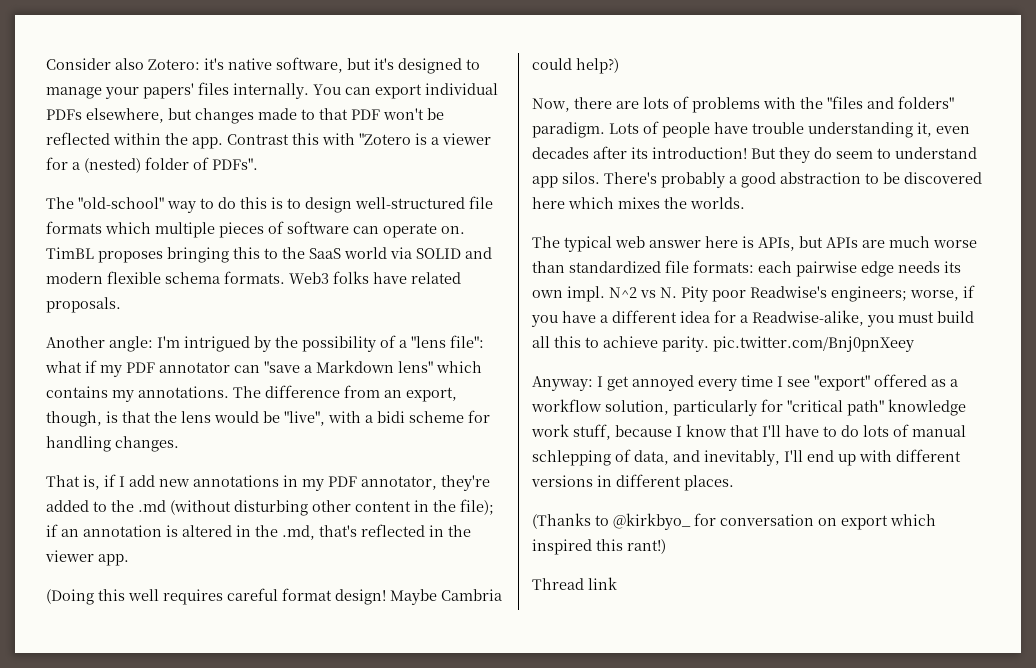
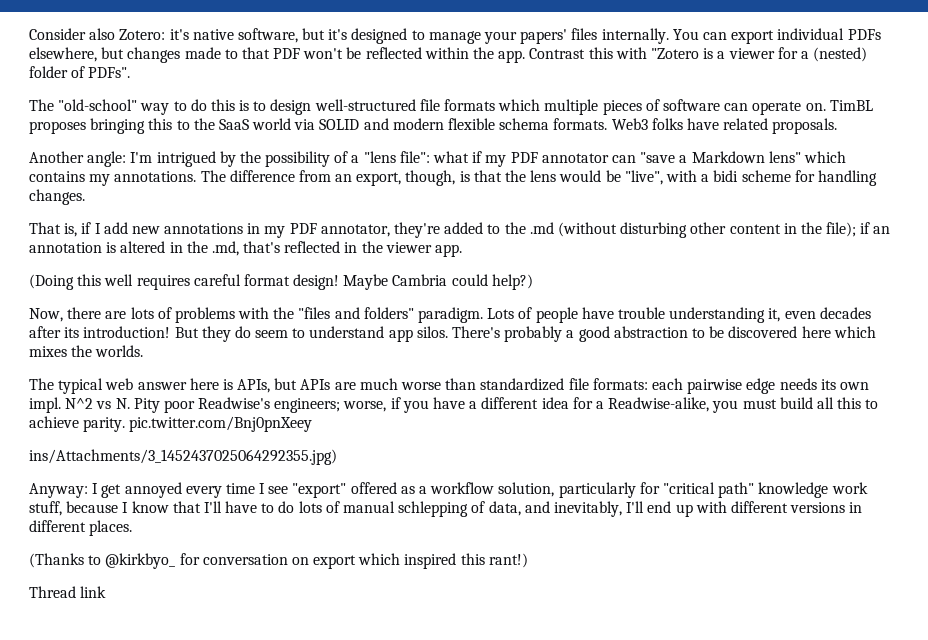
(914, 344) none -> [29,449,337,465] // ins/Attachments/3_1452437025064292355.jpg)

